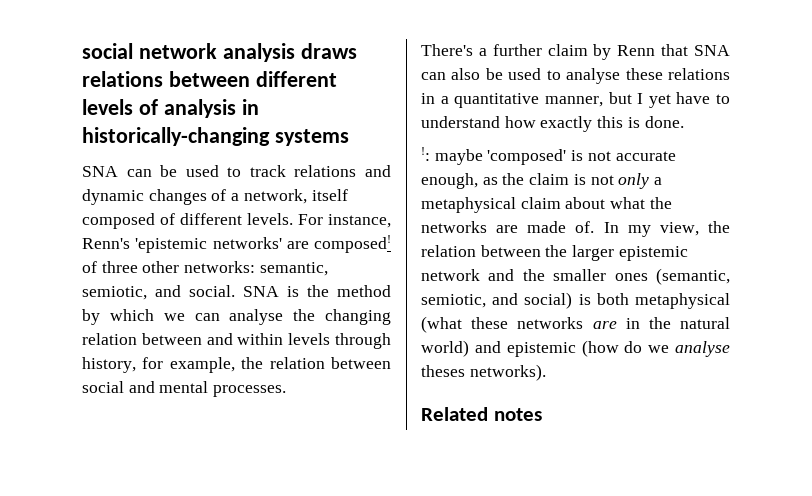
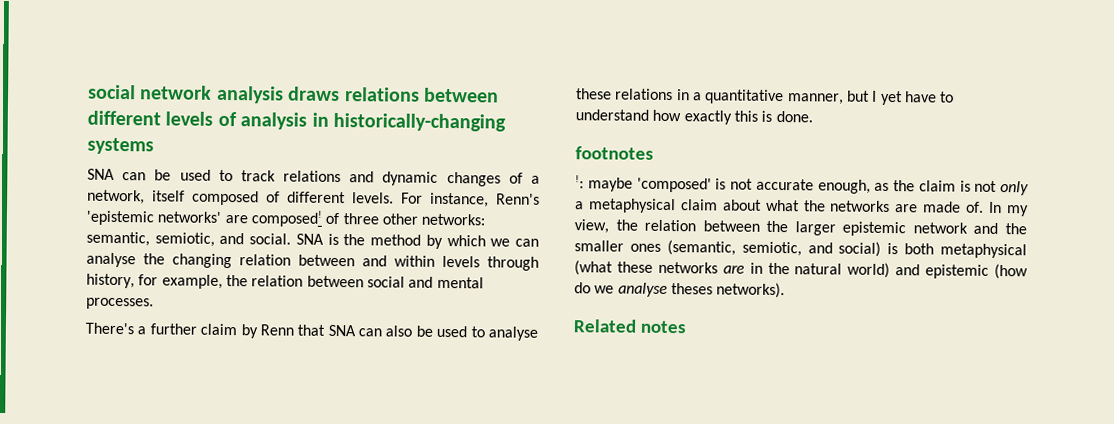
(684, 122) none -> [575,146,654,160] // footnotes

